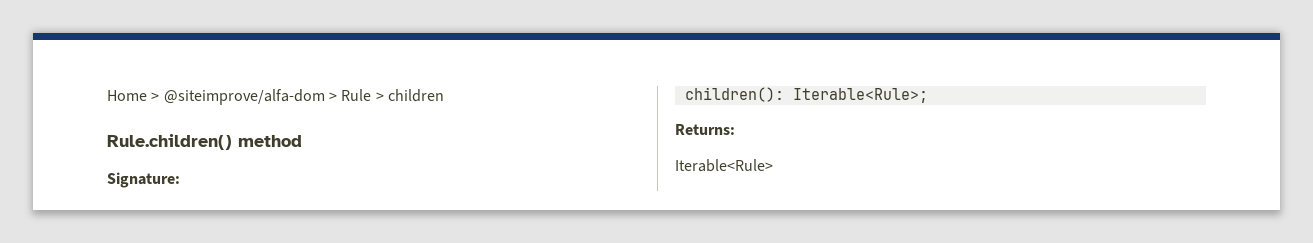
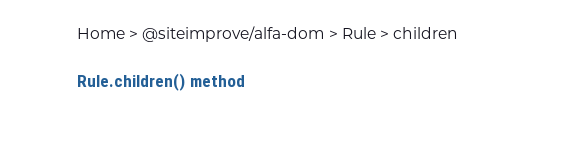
[107,172,180,188] [684,87,928,103] [675,124,735,135] [675,159,773,172] // Signature: // children(): Iterable<Rule>; // Returns: // Iterable<Rule> -> (245, 81) none

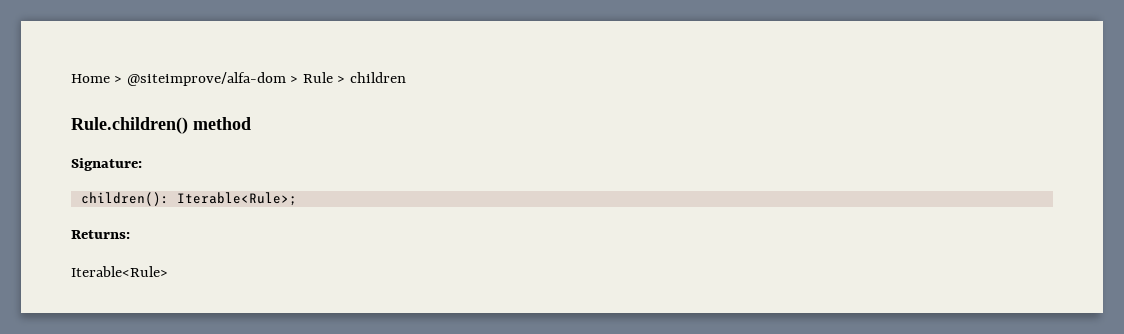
(245, 81) none -> [71,158,142,171] [80,192,297,206] [71,230,130,239] [71,266,168,277] // Signature: // children(): Iterable<Rule>; // Returns: // Iterable<Rule>

